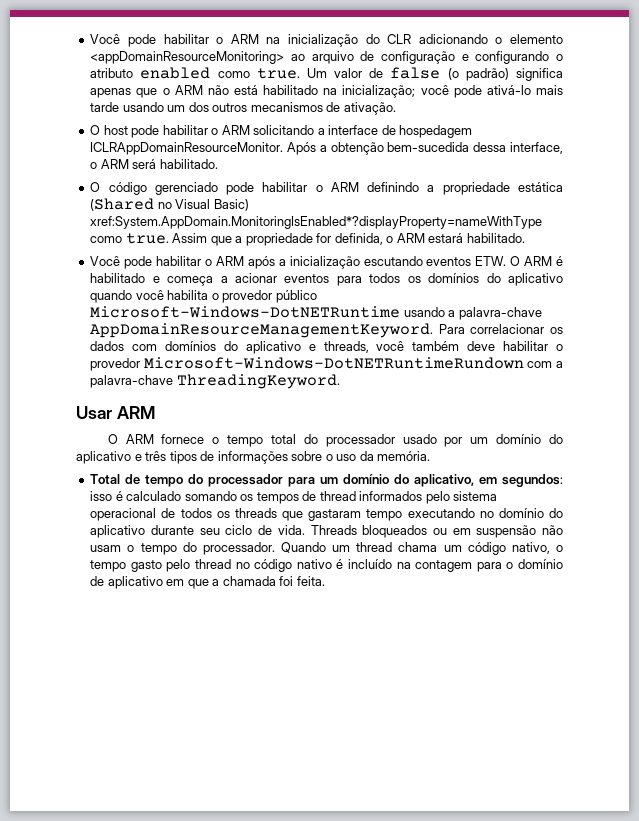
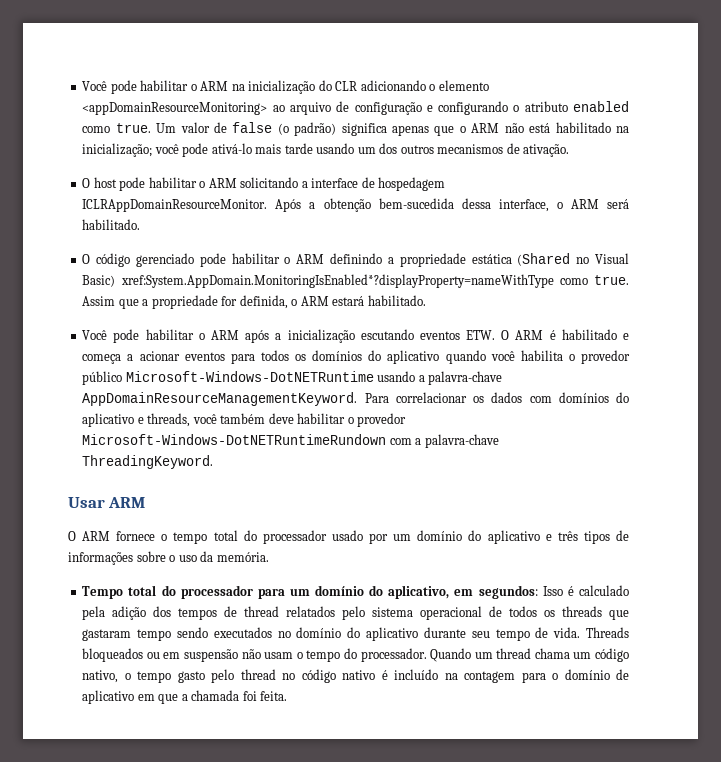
[90,474,184,487] Total de tempo -> [82,585,157,599] Tempo total
[90,491,113,501] isso -> [542,586,563,596] Isso
[184,491,254,501] somando os -> [82,606,172,620] pela adição dos
[359,491,423,501] informados -> [286,606,336,617] relatados
[407,508,475,518] executando -> [176,627,272,638] sendo executados
[225,525,253,535] ciclo -> [495,629,530,641] tempo

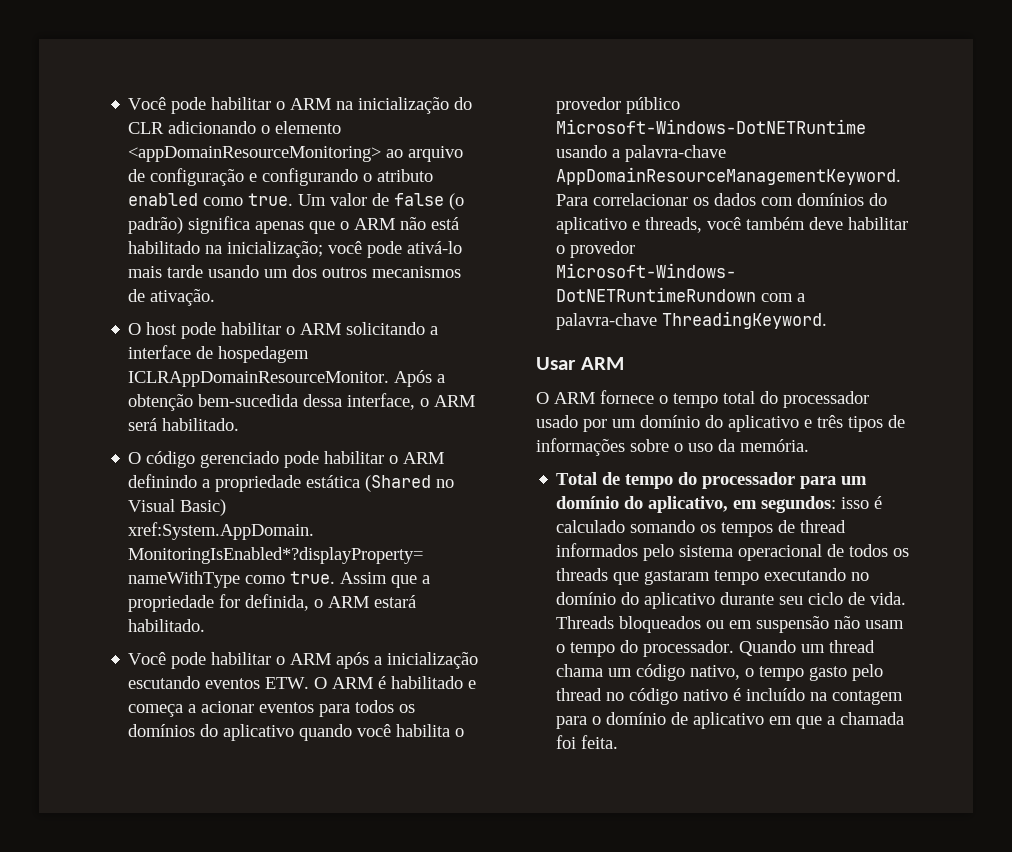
[82,585,157,599] Tempo total -> [556,472,674,489] Total de tempo
[542,586,563,596] Isso -> [841,497,870,509] isso
[82,606,172,620] pela adição dos -> [630,520,717,533] somando os
[286,606,336,617] relatados -> [556,543,639,557] informados
[176,627,272,638] sendo executados -> [764,568,847,581] executando
[495,629,530,641] tempo -> [808,592,844,605] ciclo

